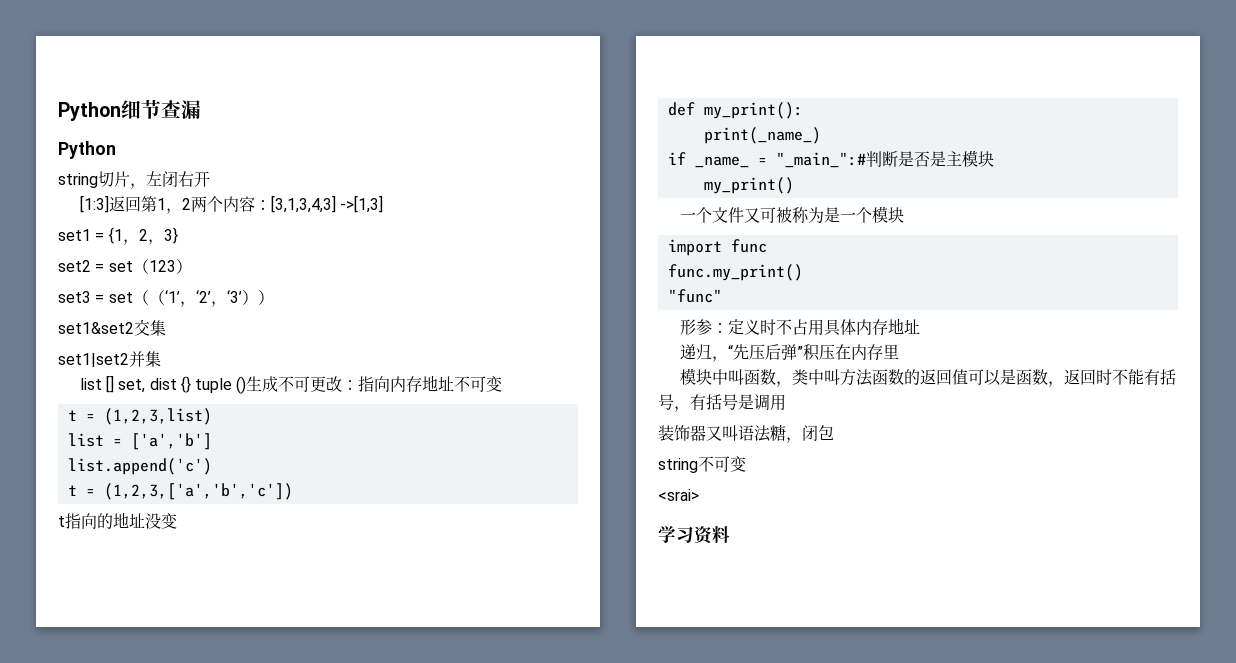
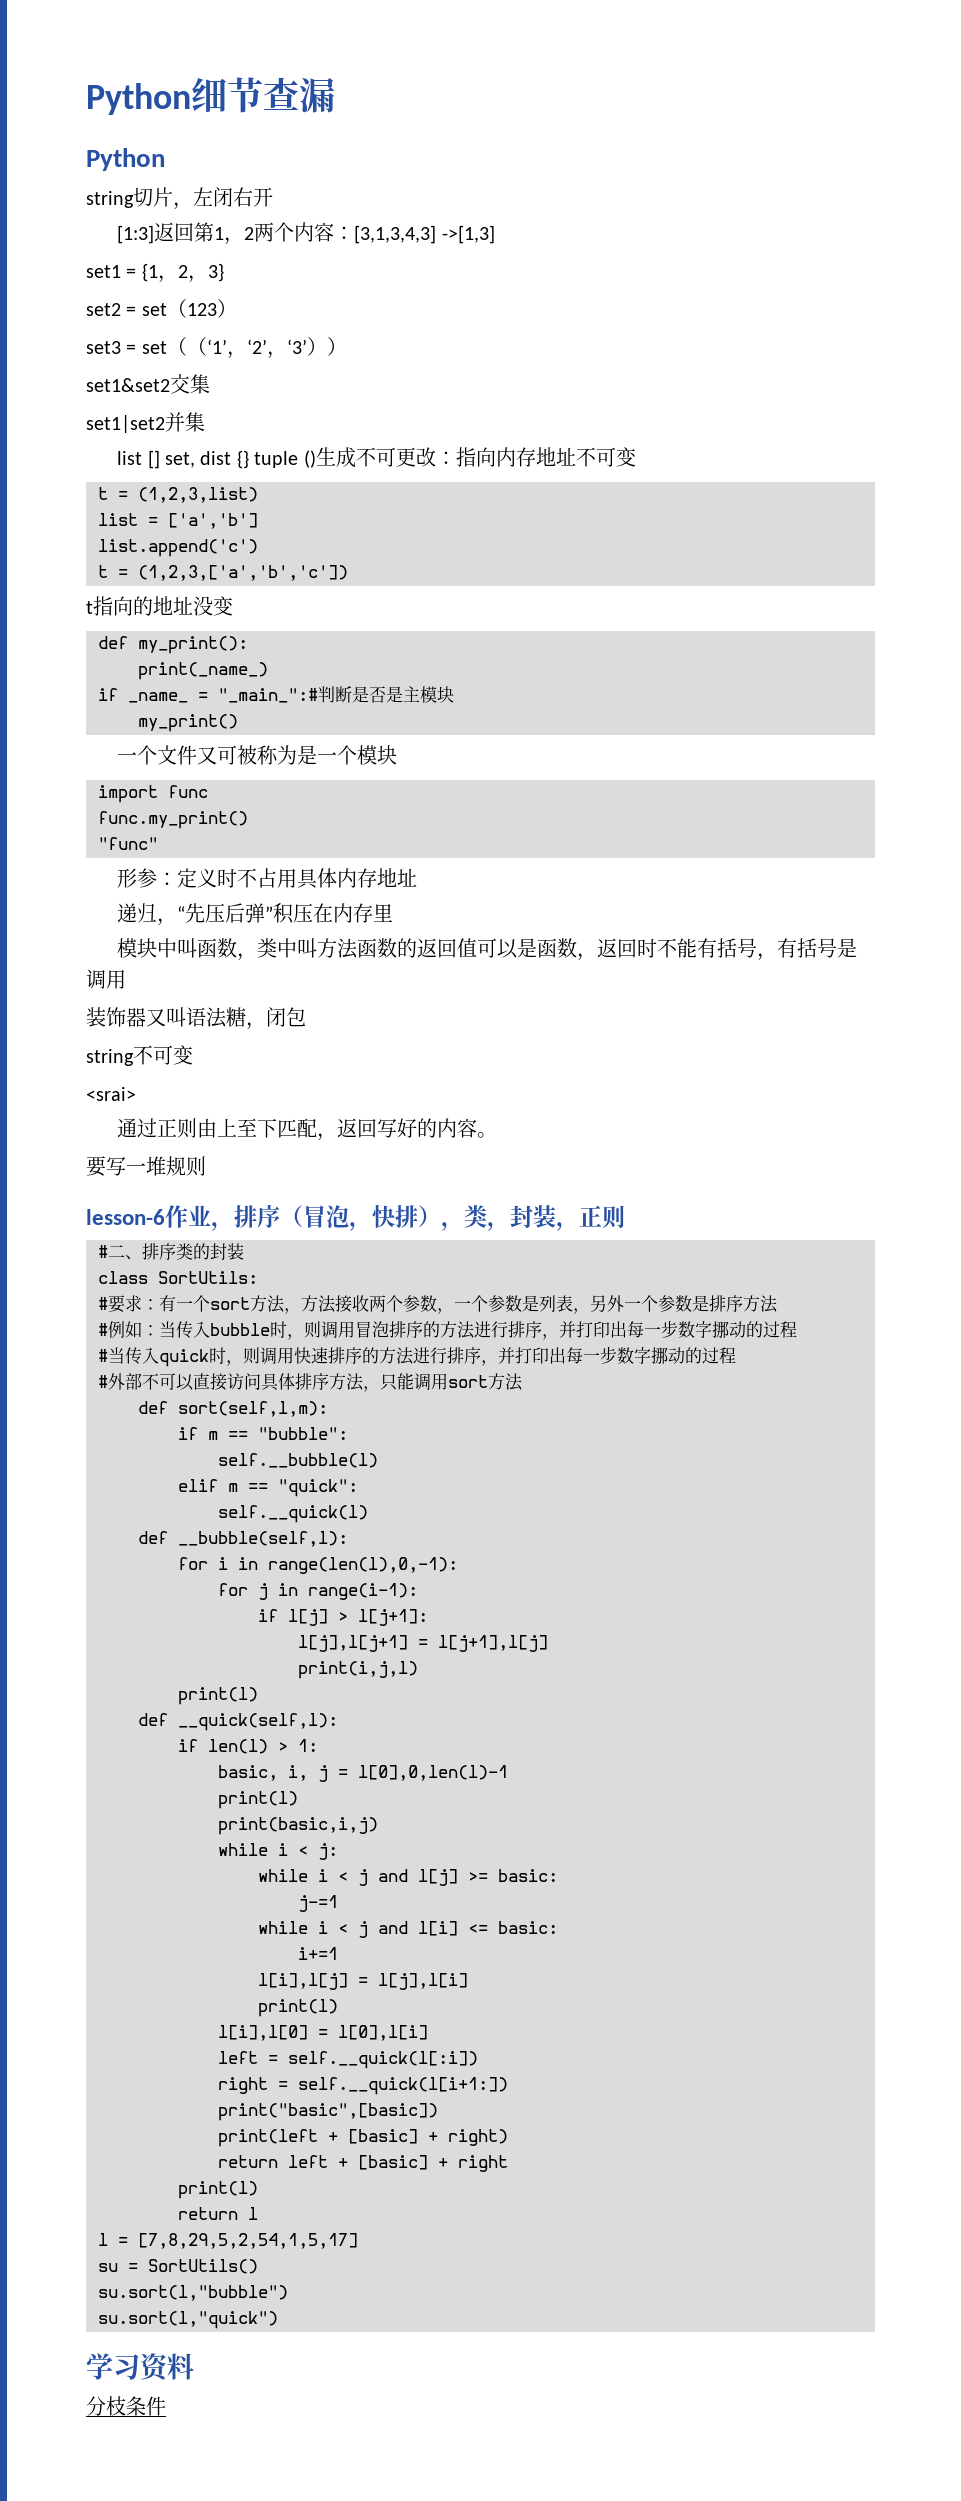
(699, 495) none -> [117,1118,498,1141] [86,1156,206,1177] [86,1205,625,1231] [98,1243,244,1260] [98,1271,258,1284] [98,1295,778,1314] [98,1320,797,1340] [98,1346,736,1367] [98,1373,523,1392] [138,1401,328,1417] [178,1427,348,1440] [218,1453,378,1468] [178,1479,358,1497] [218,1505,368,1523] [138,1531,348,1547] [178,1557,458,1574] [218,1583,418,1600] [258,1609,428,1626] [298,1635,548,1652] [298,1661,418,1679] [178,1687,258,1705] [138,1713,338,1731] [178,1739,318,1754] [218,1765,508,1782] [218,1791,298,1809] [218,1817,378,1835] [218,1843,338,1860] [258,1869,558,1886] [298,1895,338,1912] [258,1921,558,1938] [298,1947,338,1960] [258,1973,468,1990] [258,1999,338,2017] [218,2025,428,2041] [218,2051,478,2069] [218,2077,508,2095] [218,2103,438,2121] [218,2129,508,2147] [218,2155,508,2172] [178,2181,258,2199] [178,2207,258,2220] [98,2233,358,2249] [98,2259,258,2274] [98,2285,288,2301] [98,2311,278,2329] // 通过正则由上至下匹配，返回写好的内容。 // 要写一堆规则 // lesson-6作业，排序（冒泡，快排），类，封装，正则 // #二、排序类的封装 // class SortUtils: // #要求：有一个sort方法，方法接收两个参数，一个参数是列表，另外一个参数是排序方法 // #例如：当传入bubble时，则调用冒泡排序的方法进行排序，并打印出每一步数字挪动的过程 // #当传入quick时，则调用快速排序的方法进行排序，并打印出每一步数字挪动的过程 // #外部不可以直接访问具体排序方法，只能调用sort方法 // def sort(self,l,m): // if m == "bubble": // self.__bubble(l) // elif m == "quick": // self.__quick(l) // def __bubble(self,l): // for i in range(len(l),0,-1): // for j in range(i-1): // if l[j] > l[j+1]: // l[j],l[j+1] = l[j+1],l[j] // print(i,j,l) // print(l) // def __quick(self,l): // if len(l) > 1: // basic, i, j = l[0],0,len(l)-1 // print(l) // print(basic,i,j) // while i < j: // while i < j and l[j] >= basic: // j-=1 // while i < j and l[i] <= basic: // i+=1 // l[i],l[j] = l[j],l[i] // print(l) // l[i],l[0] = l[0],l[i] // left = self.__quick(l[:i]) // right = self.__quick(l[i+1:]) // print("basic",[basic]) // print(left + [basic] + right) // return left + [basic] + right // print(l) // return l // l = [7,8,29,5,2,54,1,5,17] // su = SortUtils() // su.sort(l,"bubble") // su.sort(l,"quick")
(730, 534) none -> [86,2396,166,2416] // 分枝条件

